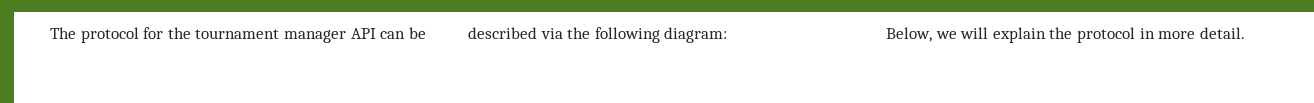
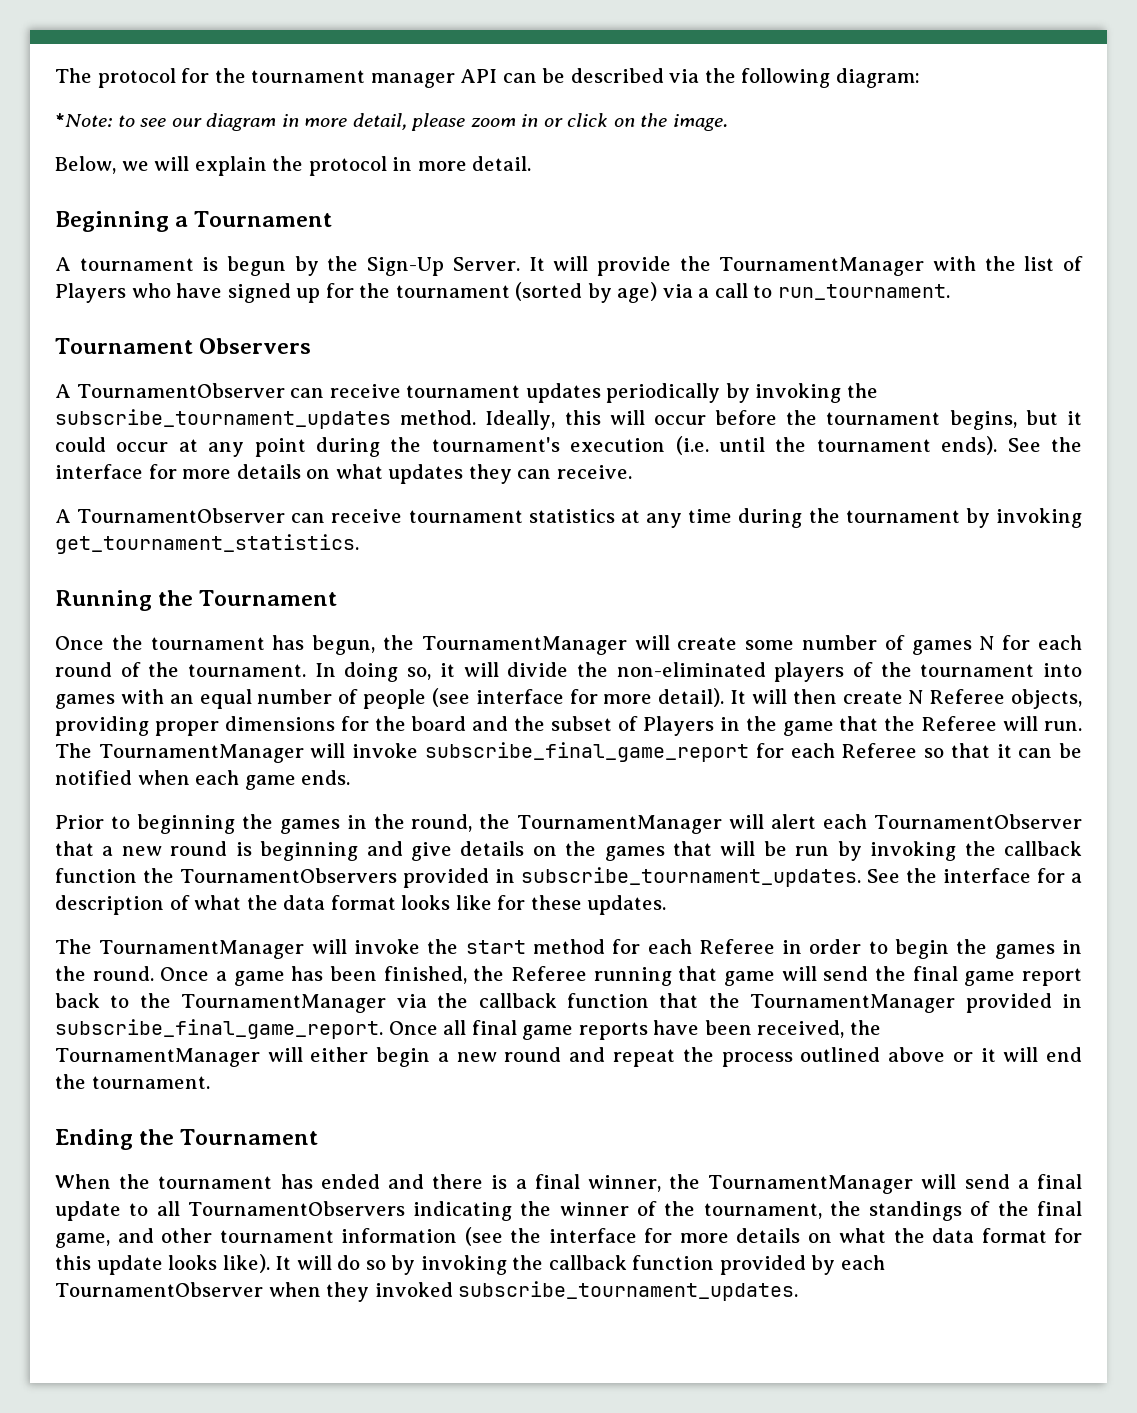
(728, 35) none -> [55,113,729,131] // *Note: to see our diagram in more detail, please zoom in or click on the image.
(1245, 33) none -> [55,211,333,232] [55,256,1083,276] [55,282,951,303] [55,338,312,354] [55,383,878,403] [55,409,1082,430] [55,436,1082,457] [55,464,632,484] [55,508,1083,528] [55,534,359,554] [55,590,338,611] [55,635,1083,655] [55,662,1082,682] [55,688,1083,709] [55,716,1083,736] [55,742,1083,763] [55,770,351,790] [55,814,1083,834] [55,841,1083,861] [55,867,1082,888] [55,895,667,915] [55,939,1082,959] [55,966,1082,986] [55,993,1082,1013] [55,1019,881,1040] [55,1047,1082,1067] [55,1074,210,1089] [55,1129,319,1150] [55,1174,1082,1194] [55,1201,1083,1221] [55,1227,1082,1248] [55,1254,886,1275] [55,1281,799,1302] // Beginning a Tournament // A tournament is begun by the Sign-Up Server. It will provide the TournamentManager with the list of Players who have signed up for the tournament (sorted by age) via a call to run_tournament. // Tournament Observers // A TournamentObserver can receive tournament updates periodically by invoking the subscribe_tournament_updates method. Ideally, this will occur before the tournament begins, but it could occur at any point during the tournament's execution (i.e. until the tournament ends). See the interface for more details on what updates they can receive. // A TournamentObserver can receive tournament statistics at any time during the tournament by invoking get_tournament_statistics. // Running the Tournament // Once the tournament has begun, the TournamentManager will create some number of games N for each round of the tournament. In doing so, it will divide the non-eliminated players of the tournament into games with an equal number of people (see interface for more detail). It will then create N Referee objects, providing proper dimensions for the board and the subset of Players in the game that the Referee will run. The TournamentManager will invoke subscribe_final_game_report for each Referee so that it can be notified when each game ends. // Prior to beginning the games in the round, the TournamentManager will alert each TournamentObserver that a new round is beginning and give details on the games that will be run by invoking the callback function the TournamentObservers provided in subscribe_tournament_updates. See the interface for a description of what the data format looks like for these updates. // The TournamentManager will invoke the start method for each Referee in order to begin the games in the round. Once a game has been finished, the Referee running that game will send the final game report back to the TournamentManager via the callback function that the TournamentManager provided in subscribe_final_game_report. Once all final game reports have been received, the TournamentManager will either begin a new round and repeat the process outlined above or it will end the tournament. // Ending the Tournament // When the tournament has ended and there is a final winner, the TournamentManager will send a final update to all TournamentObservers indicating the winner of the tournament, the standings of the final game, and other tournament information (see the interface for more details on what the data format for this update looks like). It will do so by invoking the callback function provided by each TournamentObserver when they invoked subscribe_tournament_updates.

